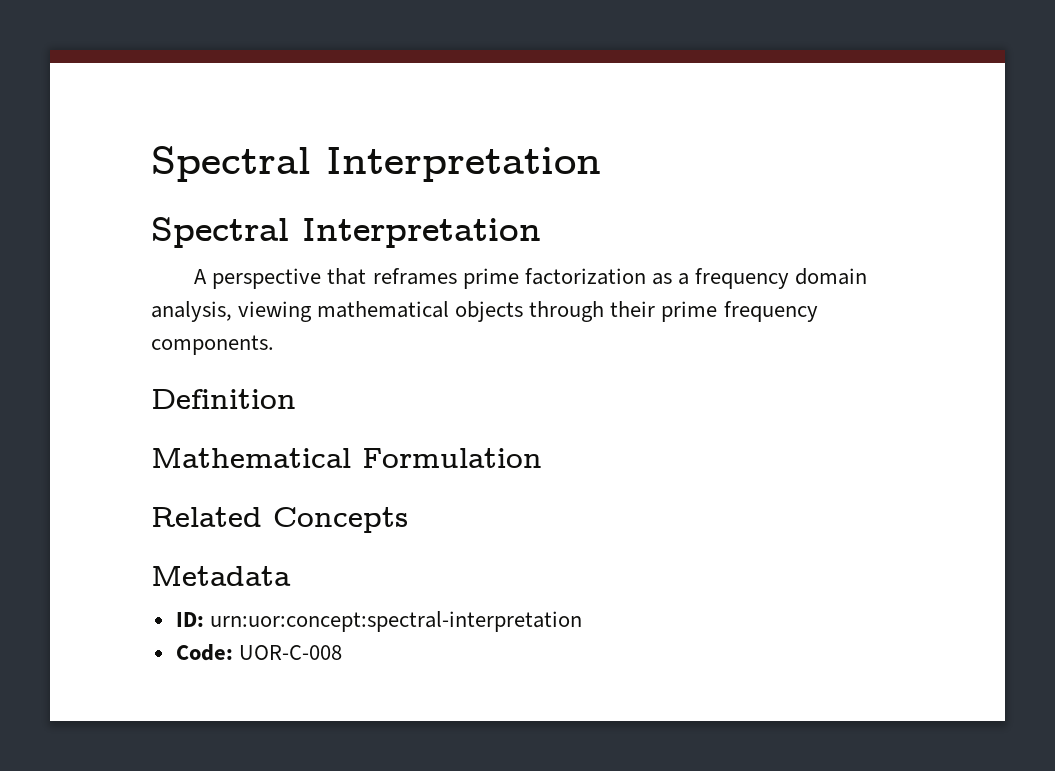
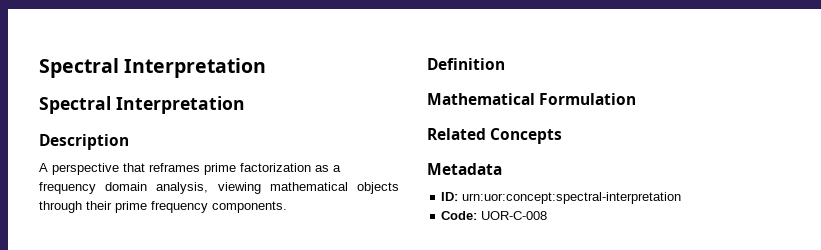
(541, 233) none -> [39,134,129,150] // Description

